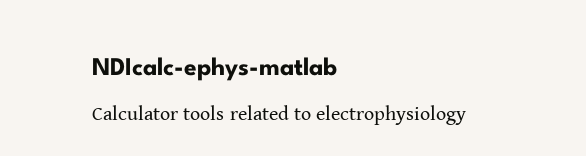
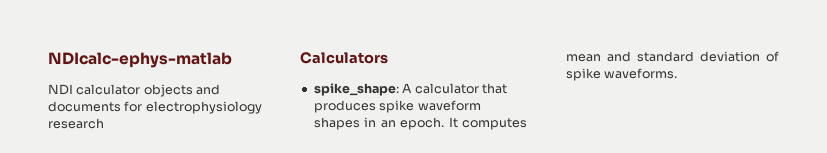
[92,105,467,125] Calculator tools related to electrophysiology -> [48,84,221,97] [48,101,262,114] [48,118,104,129] [300,52,388,64] [313,83,507,96] [313,100,481,113] [313,117,527,130] [565,51,779,62] [565,68,678,81] NDI calculator objects and documents for electrophysiology research // Calculators // spike_shape: A calculator that produces spike waveform shapes in an epoch. It computes mean and standard deviation of spike waveforms.

